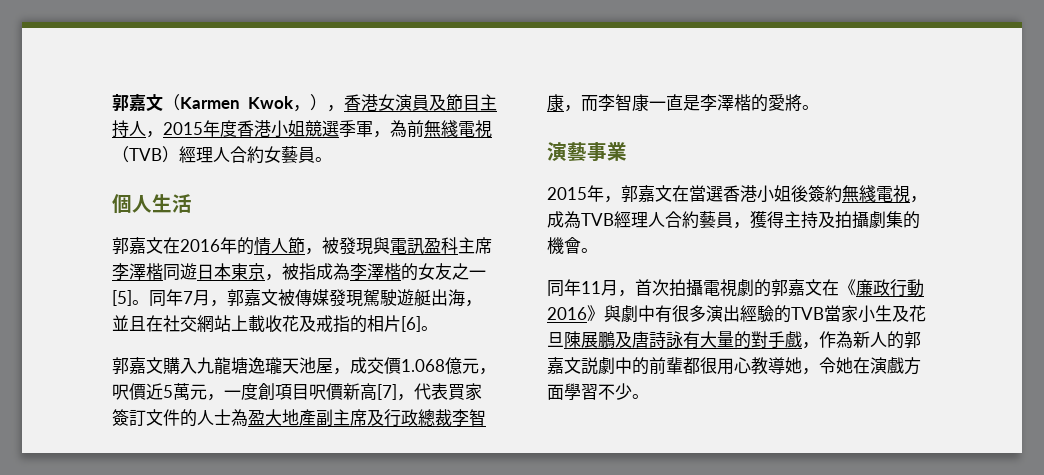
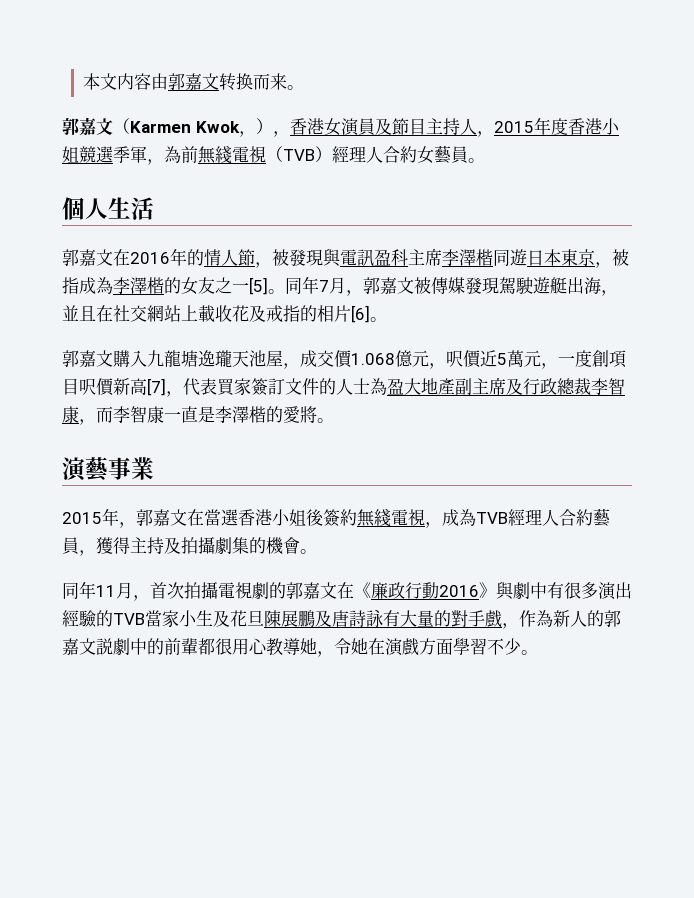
(112, 102) none -> [82,73,304,91] 本文内容由郭嘉文转换而来。 //

